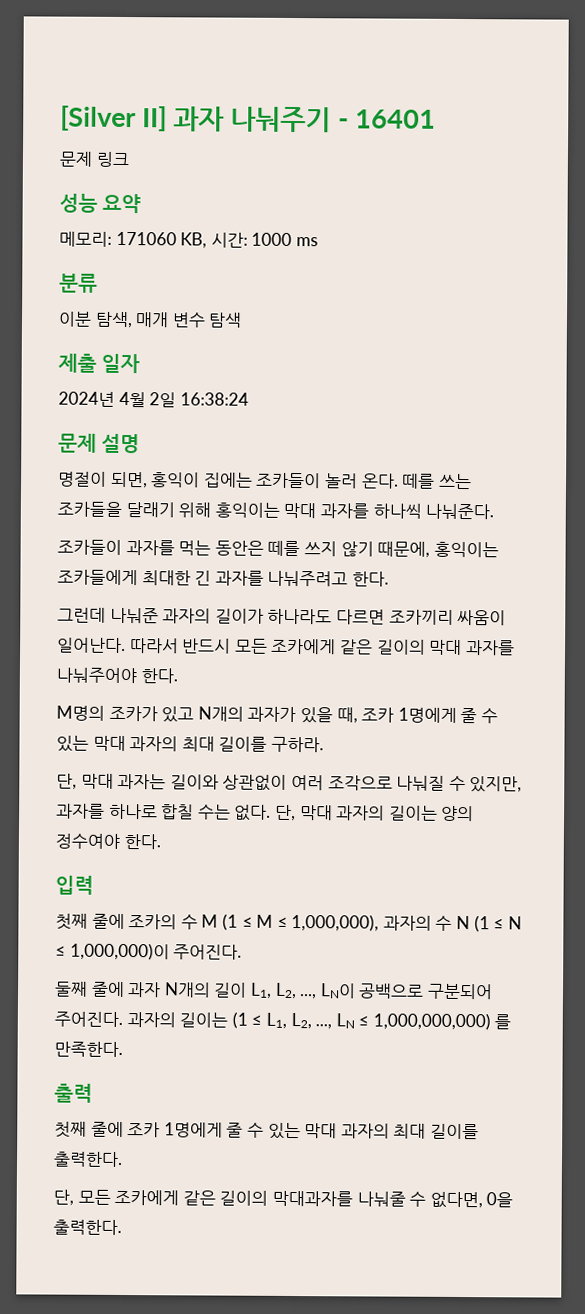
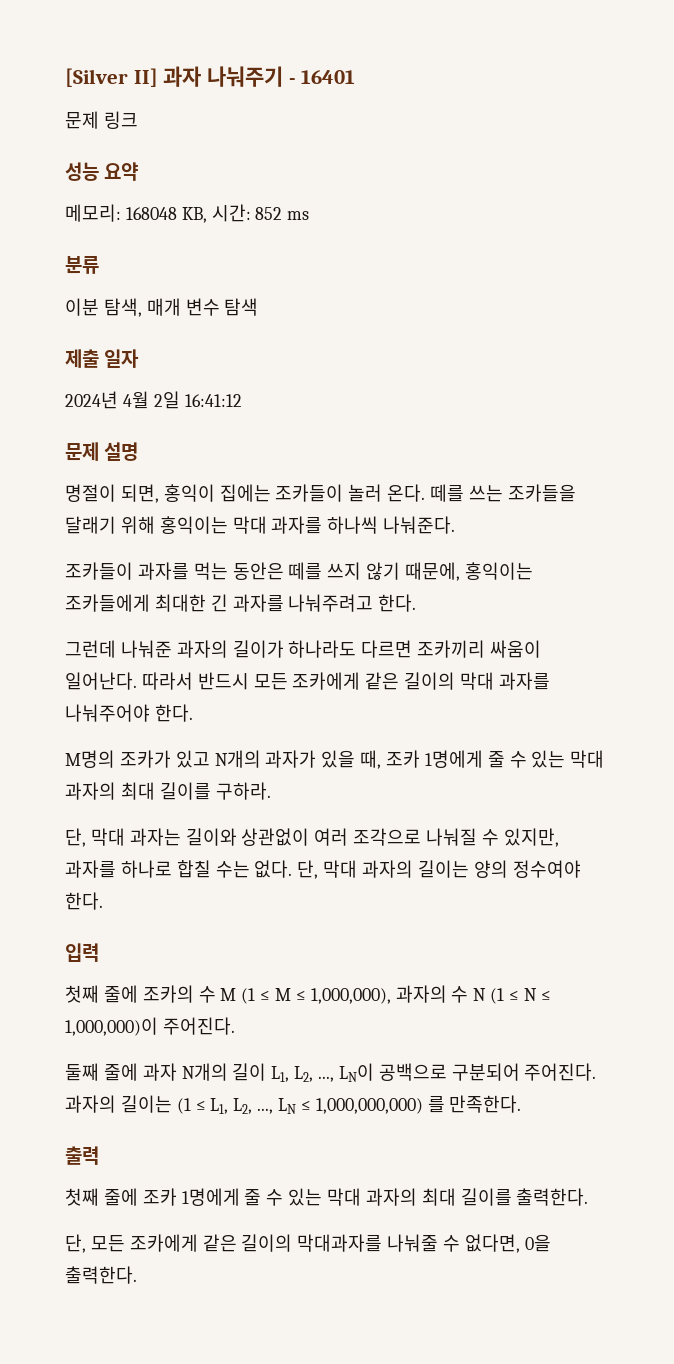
[115,231,177,246] 171060 -> [125,207,177,220] 168048
[251,232,293,246] 1000 -> [255,207,283,220] 852
[179,392,249,406] 16:38:24 -> [184,394,242,407] 16:41:12

